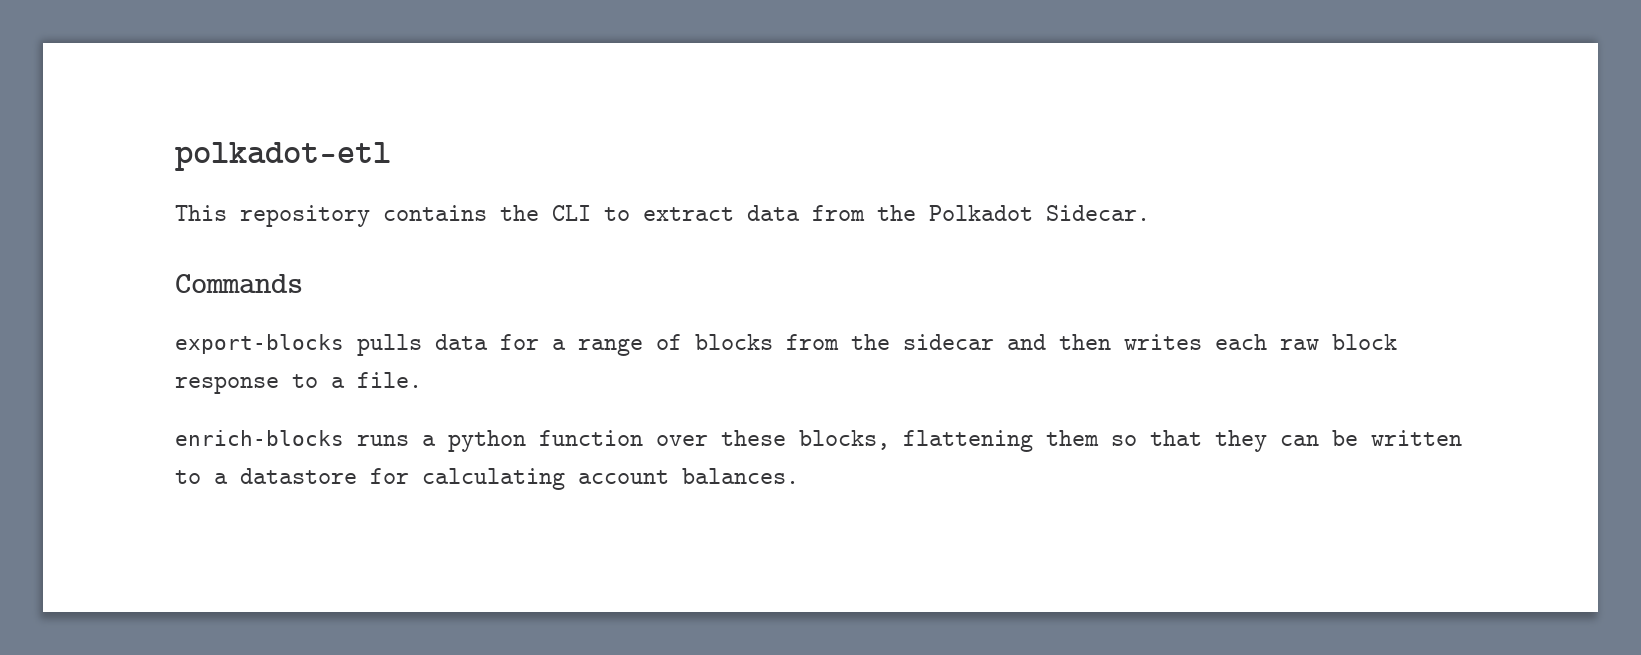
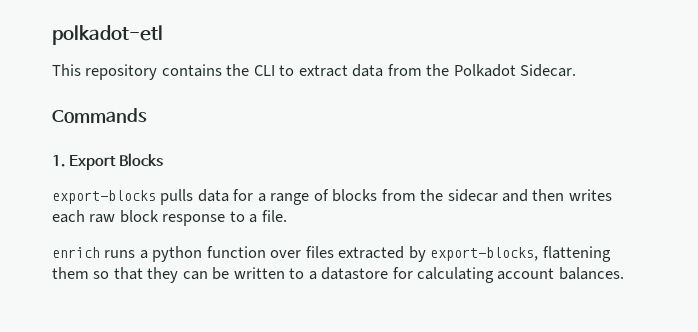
(303, 284) none -> [52,153,164,170] // 1. Export Blocks
[175,430,344,446] enrich-blocks -> [52,247,100,258] enrich
[721,430,890,450] these blocks, -> [305,246,539,262] files extracted by export-blocks,

